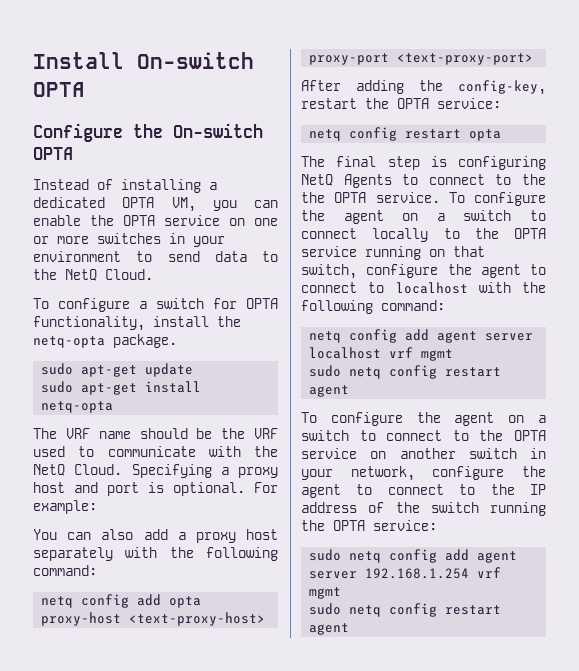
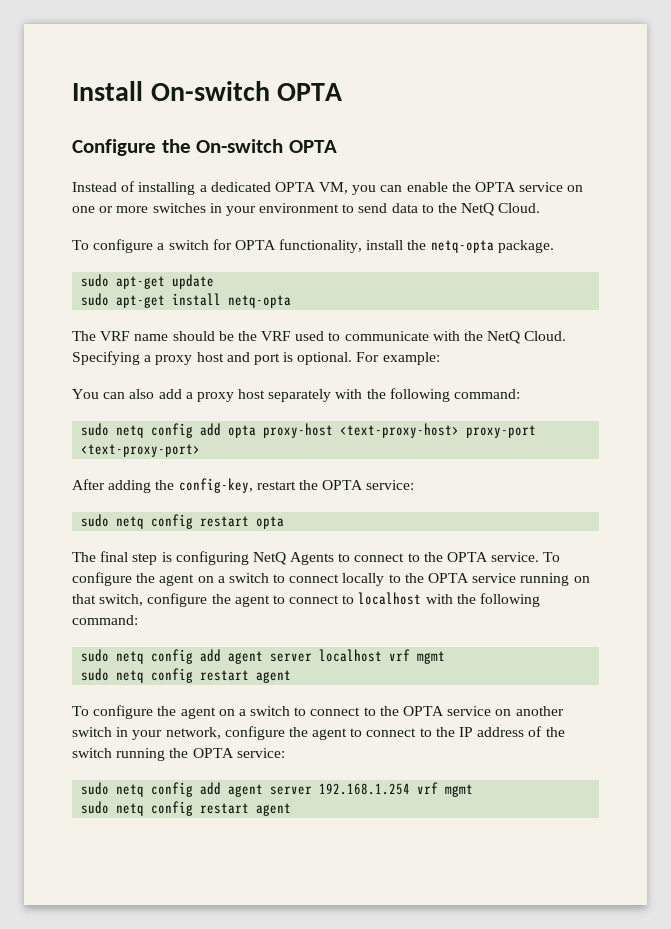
(97, 570) none -> [81,423,110,436] sudo
(501, 103) none -> [81,514,110,527] sudo
[301,192,325,203] the -> (443, 557) none
(445, 305) none -> [81,649,110,662] sudo

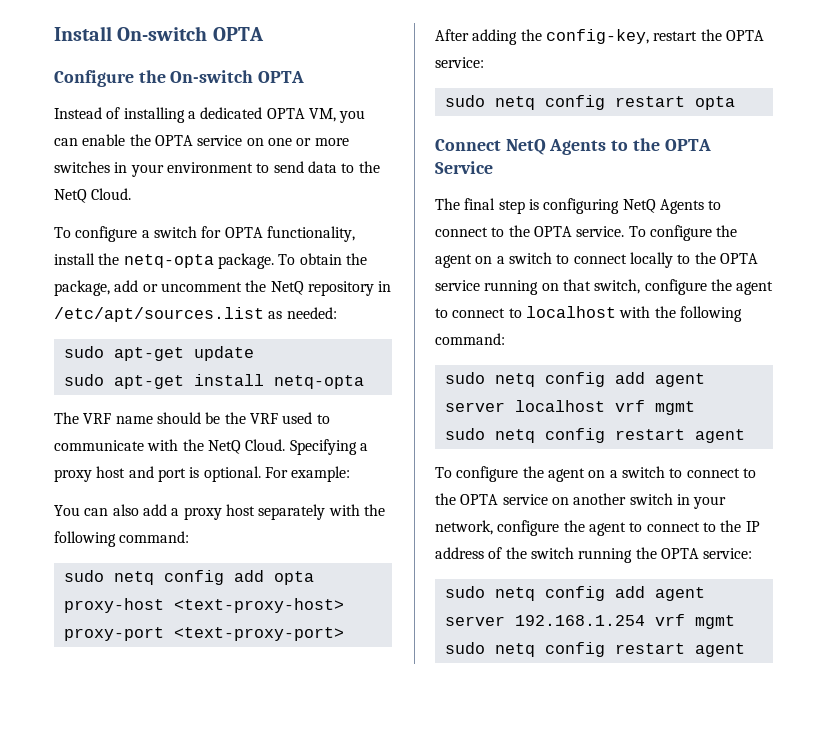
(554, 246) none -> [278,253,367,265] [54,280,392,296] [54,307,337,322] To obtain the package, add or uncomment the NetQ repository in /etc/apt/sources.list as needed:
(285, 522) none -> [435,138,711,155] [435,161,493,174] // Connect NetQ Agents to the OPTA Service

